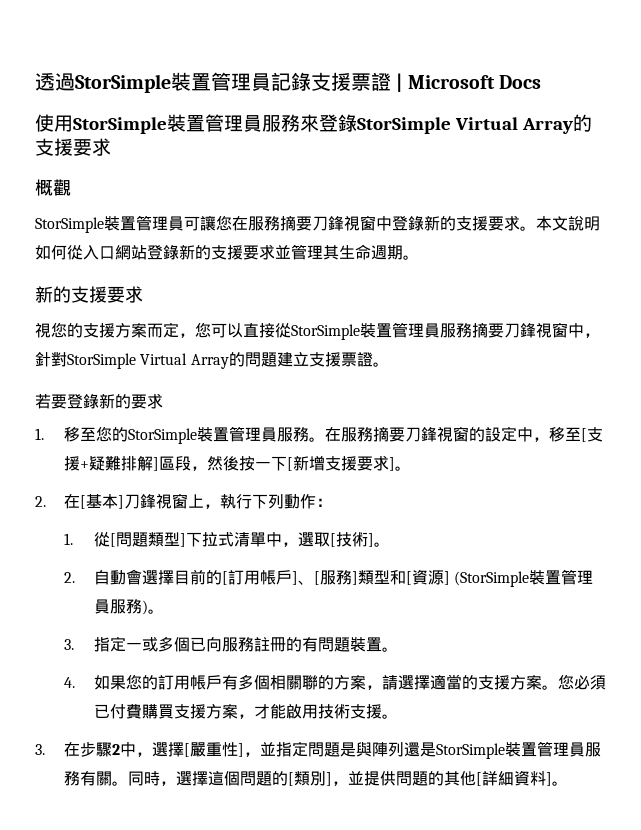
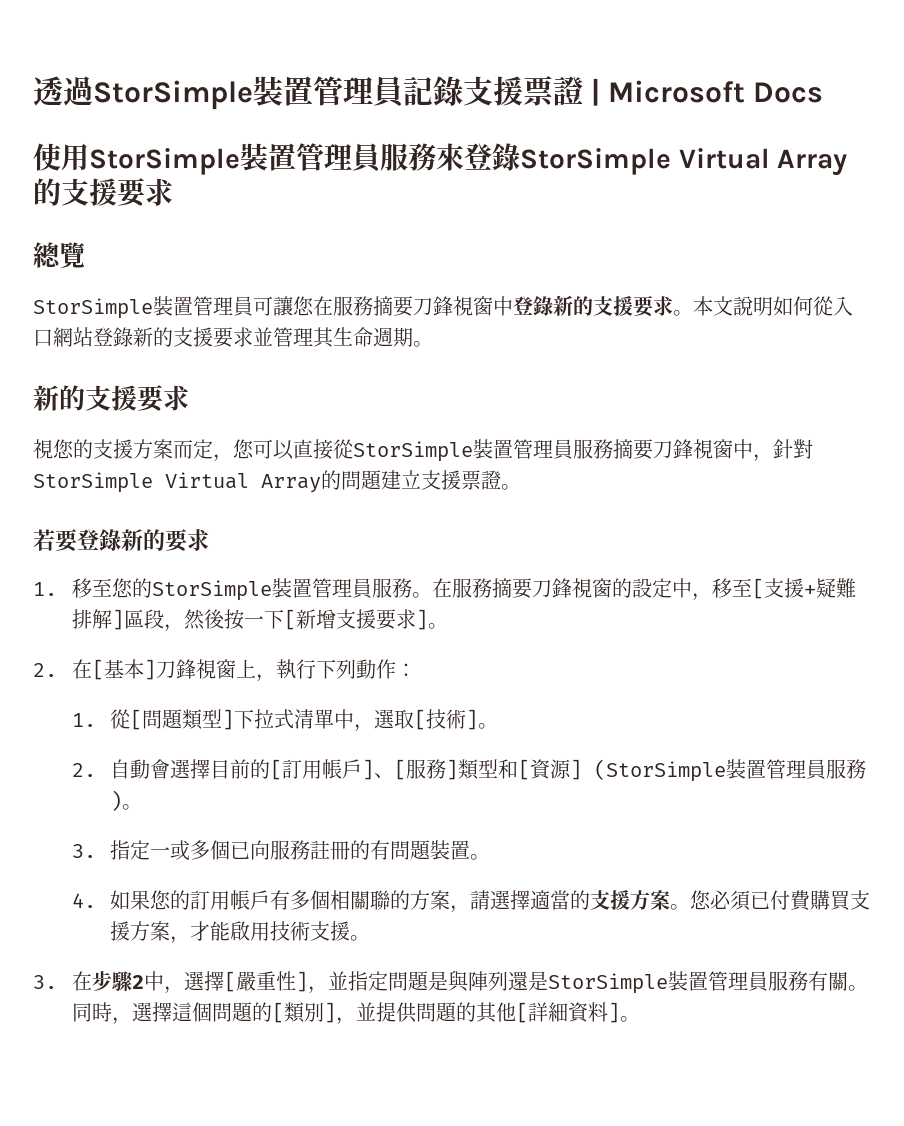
[35,179,71,196] 概觀 -> [33,242,85,268] 總覽

